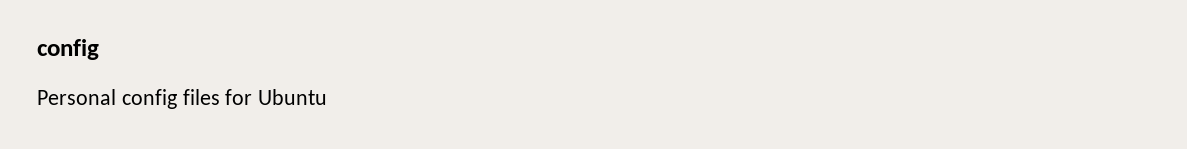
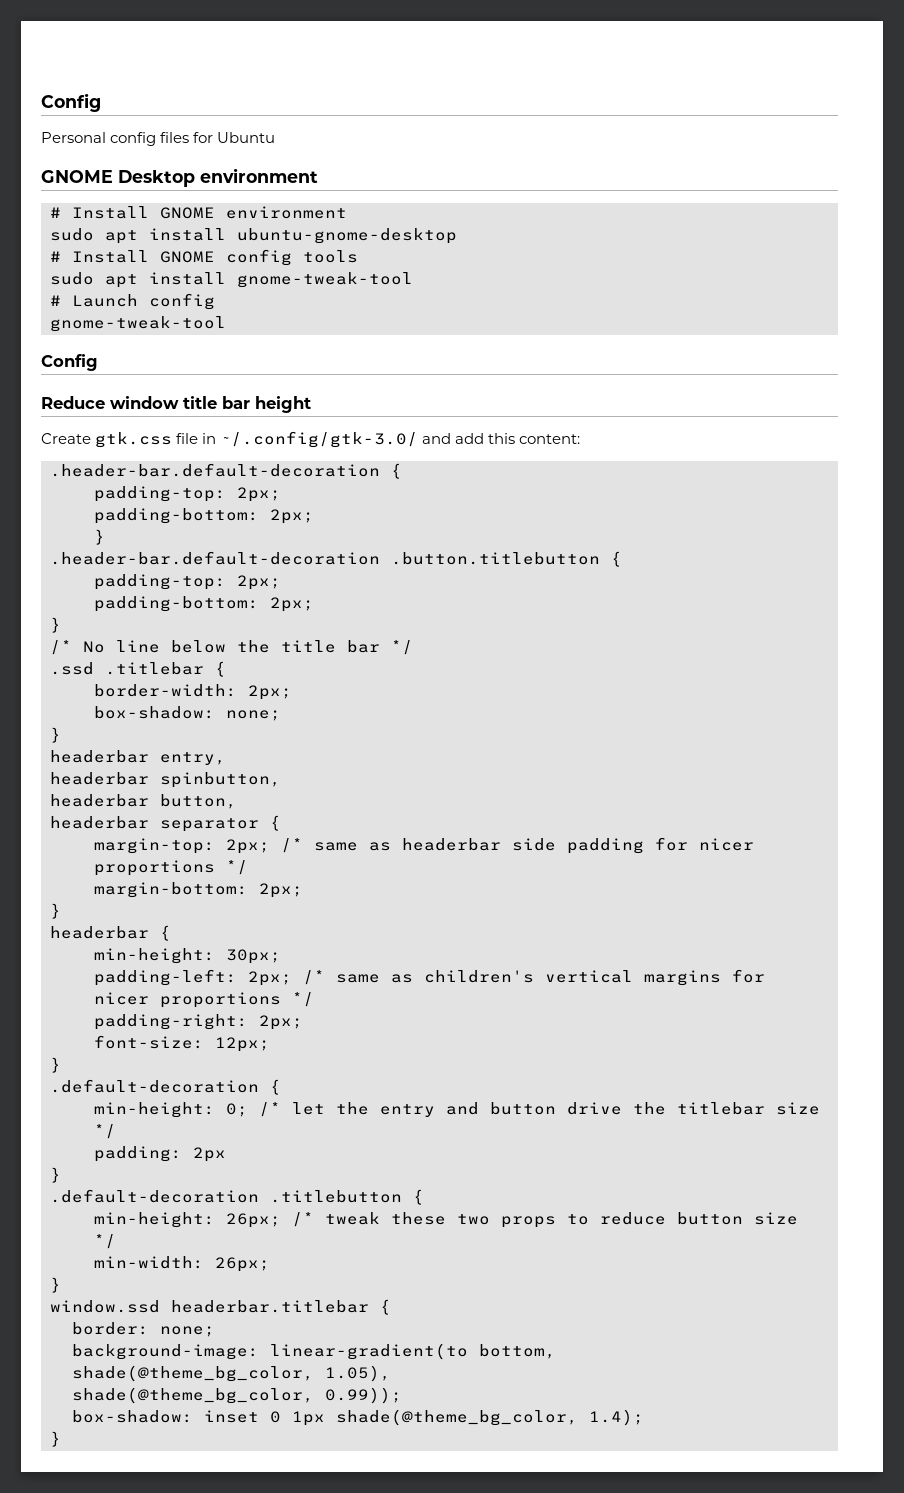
[37,39,99,60] config -> [41,93,101,112] Config
(328, 97) none -> [41,168,318,187] [50,206,347,219] [50,228,457,244] [50,249,358,266] [50,272,413,288] [50,293,215,310] [50,316,226,332] [41,354,98,371] [41,396,311,413] [41,431,581,448] [50,463,402,479] [94,486,281,502] [94,508,314,524] [94,529,105,545] [50,551,622,567] [94,574,281,590] [94,596,314,612] [50,617,61,633] [50,640,413,655] [50,661,226,677] [94,684,292,700] [94,706,281,721] [50,727,61,743] [50,750,226,765] [50,772,281,788] [50,794,237,809] [50,815,281,832] [94,837,754,854] [94,860,248,876] [94,882,303,898] [50,903,61,919] [50,925,171,941] [94,948,281,964] [94,969,765,986] [94,992,314,1008] [94,1014,303,1030] [94,1035,270,1052] [50,1057,61,1073] [50,1079,281,1095] [94,1102,820,1118] [94,1124,116,1139] [94,1146,226,1162] [50,1167,61,1183] [50,1189,424,1205] [94,1212,798,1228] [94,1234,116,1249] [94,1256,270,1272] [50,1277,61,1293] [50,1299,391,1315] [72,1322,215,1337] [72,1343,556,1360] [72,1365,391,1382] [72,1387,402,1404] [72,1409,644,1426] [50,1431,61,1447] // GNOME Desktop environment // # Install GNOME environment // sudo apt install ubuntu-gnome-desktop // # Install GNOME config tools // sudo apt install gnome-tweak-tool // # Launch config // gnome-tweak-tool // Config // Reduce window title bar height // Create gtk.css file in ~/.config/gtk-3.0/ and add this content: // .header-bar.default-decoration { // padding-top: 2px; // padding-bottom: 2px; // } // .header-bar.default-decoration .button.titlebutton { // padding-top: 2px; // padding-bottom: 2px; // } // /* No line below the title bar */ // .ssd .titlebar { // border-width: 2px; // box-shadow: none; // } // headerbar entry, // headerbar spinbutton, // headerbar button, // headerbar separator { // margin-top: 2px; /* same as headerbar side padding for nicer proportions */ // margin-bottom: 2px; // } // headerbar { // min-height: 30px; // padding-left: 2px; /* same as children's vertical margins for nicer proportions */ // padding-right: 2px; // font-size: 12px; // } // .default-decoration { // min-height: 0; /* let the entry and button drive the titlebar size */ // padding: 2px // } // .default-decoration .titlebutton { // min-height: 26px; /* tweak these two props to reduce button size */ // min-width: 26px; // } // window.ssd headerbar.titlebar { // border: none; // background-image: linear-gradient(to bottom, // shade(@theme_bg_color, 1.05), // shade(@theme_bg_color, 0.99)); // box-shadow: inset 0 1px shade(@theme_bg_color, 1.4); // }

